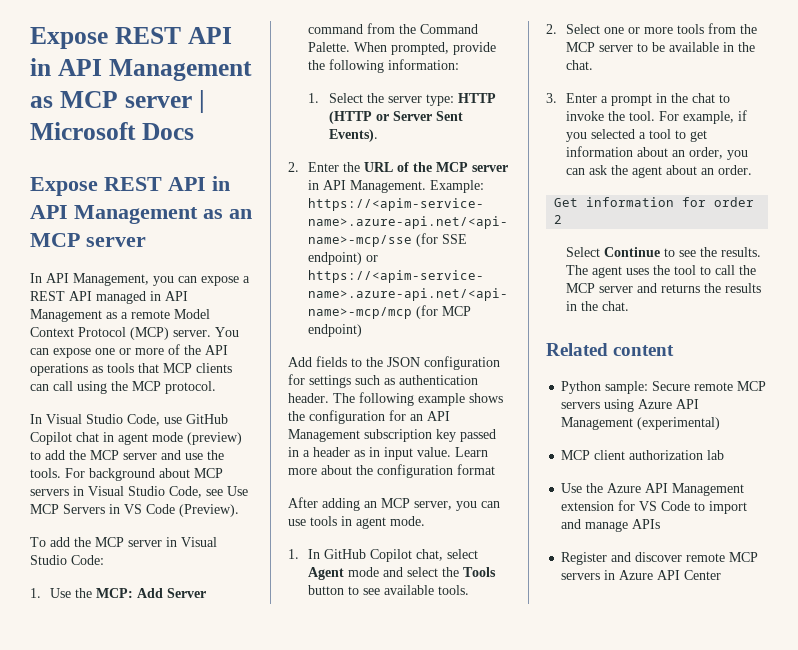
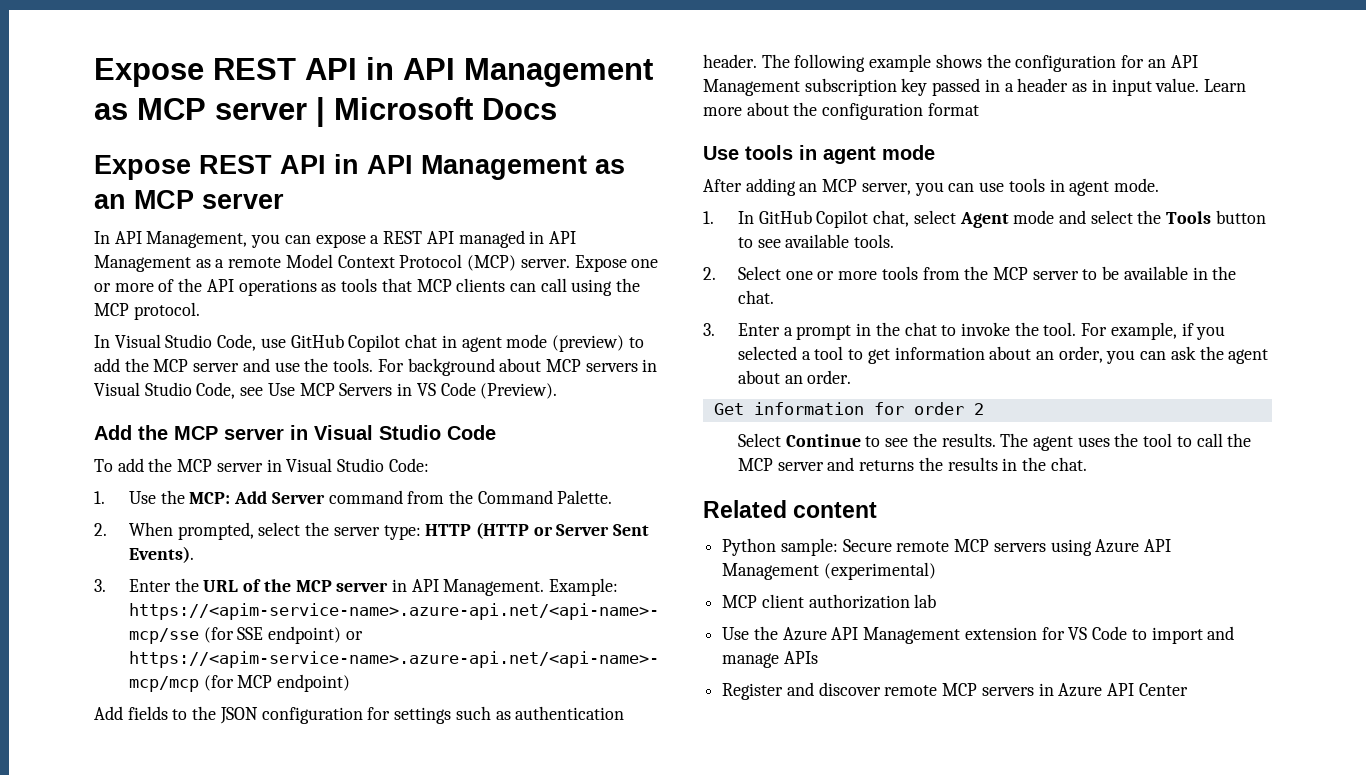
[215,327,239,337] [30,348,91,358] You can expose -> [574,255,627,272] Expose
(239, 510) none -> [94,425,496,440] // Add the MCP server in Visual Studio Code
(351, 47) none -> [94,523,107,536] // 2.
[453,42,497,55] [308,59,460,73] [308,93,363,103] provide the following information: // 1. Select -> [258,522,301,536] select
[288,162,299,172] 2. -> [94,579,106,592] 3.
(495, 469) none -> [703,145,935,164] // Use tools in agent mode

